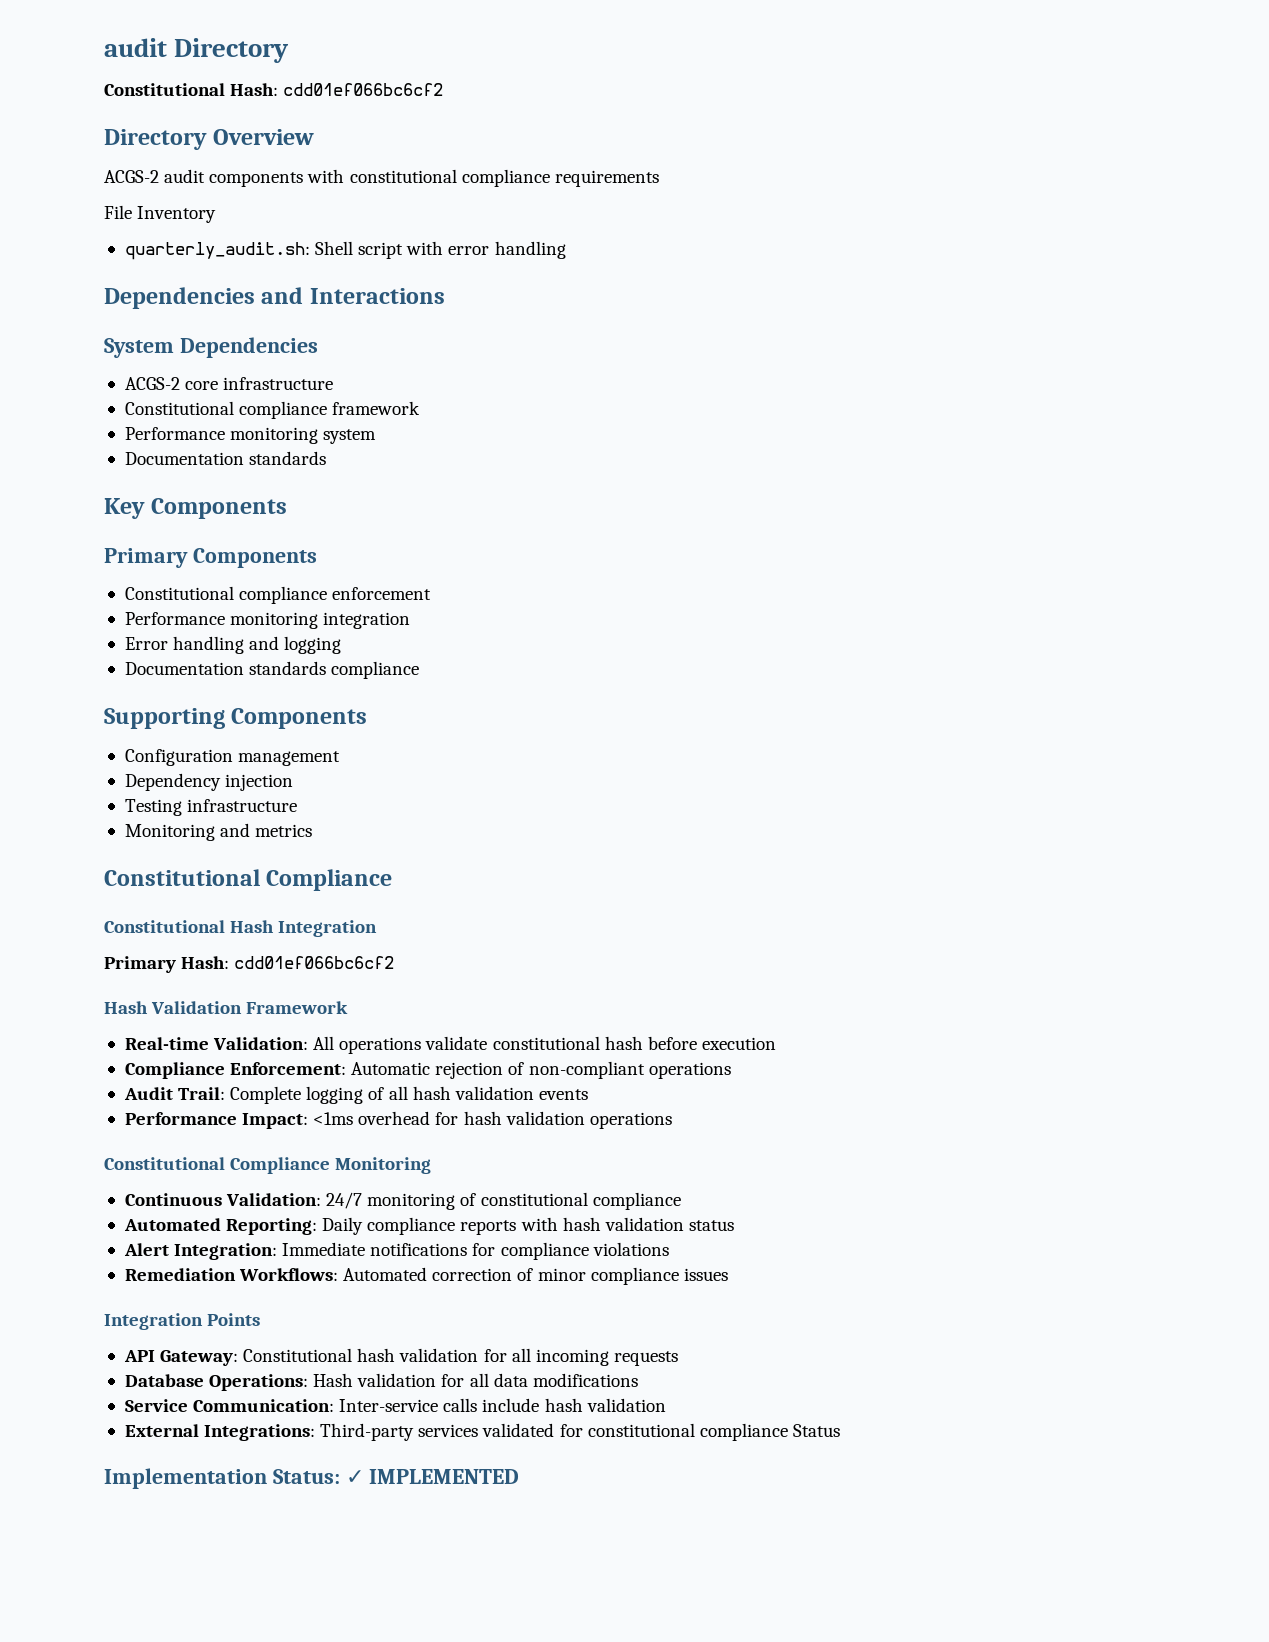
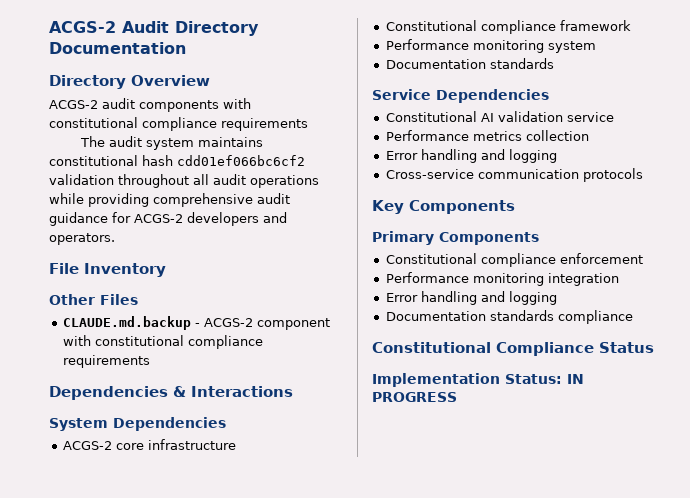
[104,38,290,63] [104,83,444,96] audit Directory // Constitutional Hash: cdd01ef066bc6cf2 -> [49,21,259,36] [49,42,186,54] ACGS-2 Audit Directory Documentation
[104,205,217,223] [124,241,566,260] [104,287,304,309] File Inventory // quarterly_audit.sh: Shell script with error handling // Dependencies and -> [79,136,263,150] [49,155,305,166] [49,174,319,188] [49,193,290,207] [49,212,287,226] [49,233,115,245] [49,263,166,277] [49,294,138,305] [62,316,330,330] [62,335,263,349] [62,355,150,368] [49,386,186,400] The audit system maintains constitutional hash cdd01ef066bc6cf2 validation throughout all audit operations while providing comprehensive audit guidance for ACGS-2 developers and operators. // File Inventory // Other Files // CLAUDE.md.backup - ACGS-2 component with constitutional compliance requirements // Dependencies &
(327, 458) none -> [372,89,549,103] [385,111,614,122] [385,130,589,141] [385,149,557,163] [385,168,643,182] // Service Dependencies // Constitutional AI validation service // Performance metrics collection // Error handling and logging // Cross-service communication protocols
[104,708,368,729] [124,749,341,766] [124,773,294,791] [124,799,298,816] [124,823,313,841] [104,869,393,891] [104,920,378,937] [104,956,395,973] [104,1001,349,1014] [124,1036,776,1054] [124,1061,731,1079] [123,1086,588,1104] [124,1111,672,1129] [104,1157,432,1174] [124,1192,681,1210] [123,1217,734,1235] [123,1242,669,1260] [124,1267,728,1285] [104,1313,261,1330] [123,1348,678,1366] [124,1373,638,1391] [124,1398,666,1412] [124,1423,788,1441] Supporting Components // Configuration management // Dependency injection // Testing infrastructure // Monitoring and metrics // Constitutional Compliance // Constitutional Hash Integration // Primary Hash: cdd01ef066bc6cf2 // Hash Validation Framework // Real-time Validation: All operations validate constitutional hash before execution // Compliance Enforcement: Automatic rejection of non-compliant operations // Audit Trail: Complete logging of all hash validation events // Performance Impact: <1ms overhead for hash validation operations // Constitutional Compliance Monitoring // Continuous Validation: 24/7 monitoring of constitutional compliance // Automated Reporting: Daily compliance reports with hash validation status // Alert Integration: Immediate notifications for compliance violations // Remediation Workflows: Automated correction of minor compliance issues // Integration Points // API Gateway: Constitutional hash validation for all incoming requests // Database Operations: Hash validation for all data modifications // Service Communication: Inter-service calls include hash validation // External Integrations: Third-party services validated for constitutional compliance -> [372,342,594,356] Constitutional Compliance
[345,1469,520,1484] ✓ IMPLEMENTED -> [567,374,584,384] [372,392,457,402] IN PROGRESS

